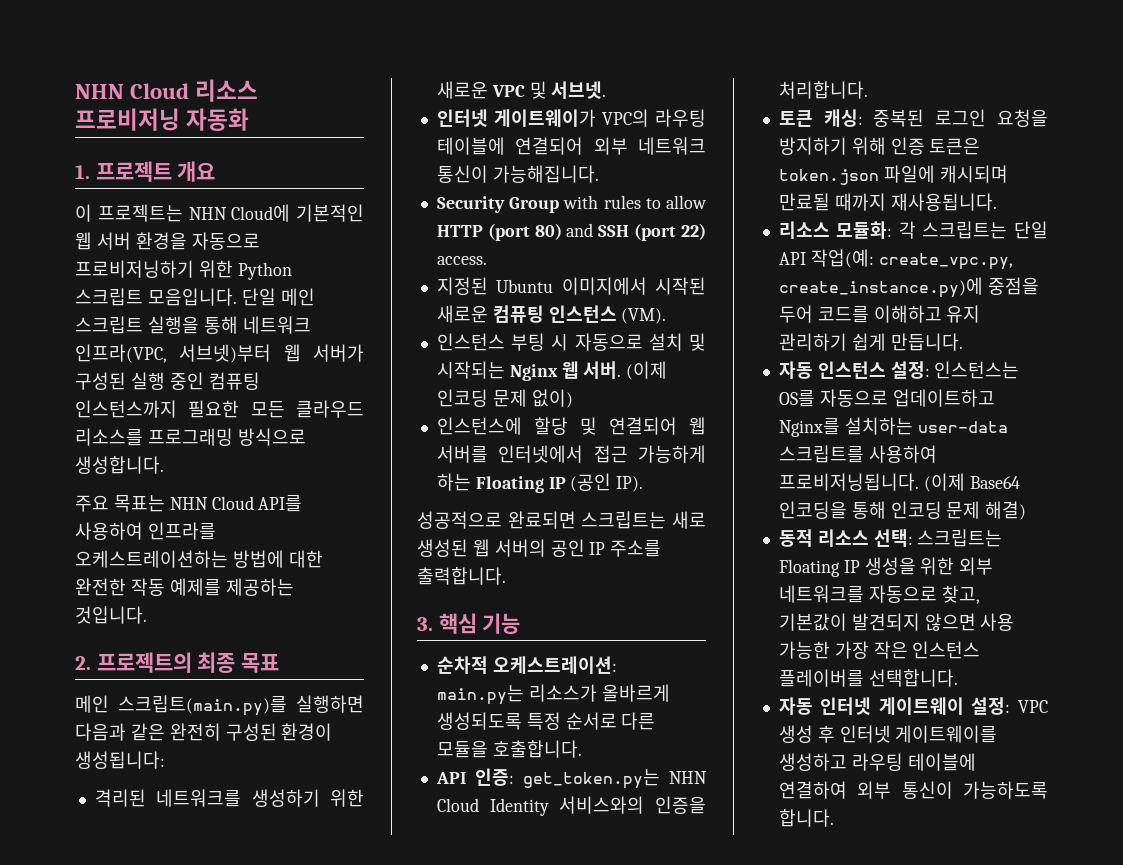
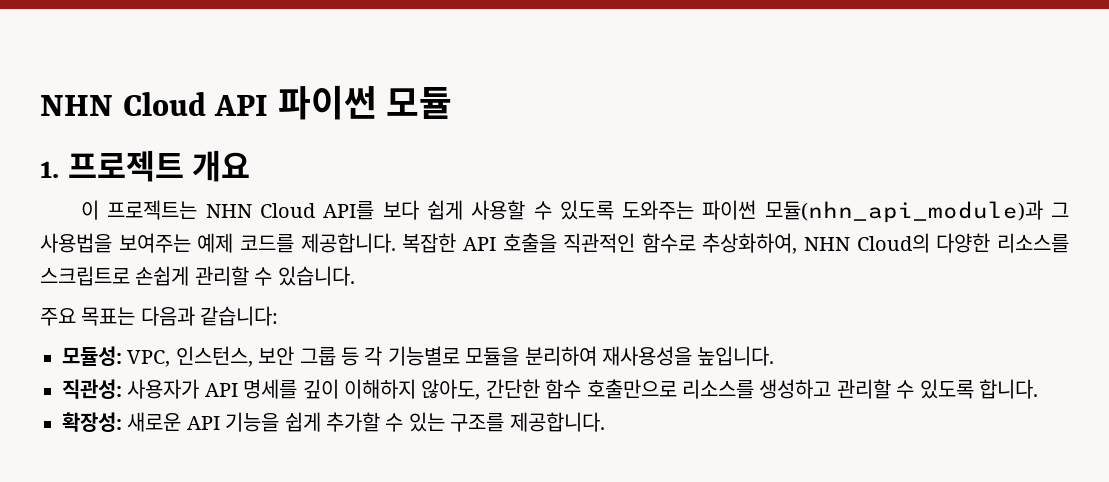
[75,79,259,102] [75,108,250,131] NHN Cloud 리소스 프로비저닝 자동화 -> [40,85,453,120] NHN Cloud API 파이썬 모듈
[231,204,364,222] [75,232,260,250] [75,260,292,280] [75,288,315,306] [75,316,311,334] [75,344,364,363] [75,372,260,390] [75,400,364,418] [75,428,306,446] [75,456,164,474] [75,495,303,512] [75,522,216,540] [75,550,323,568] [75,578,294,596] [75,606,147,624] [75,652,280,673] [75,695,364,716] [75,723,333,741] [75,751,165,769] [94,789,364,807] [436,81,607,99] [436,109,706,127] [436,137,706,155] [436,165,599,183] [436,195,707,213] [436,223,706,241] [436,256,487,265] [436,277,706,295] [436,305,667,324] [436,333,706,351] [436,361,668,381] [436,389,573,408] [436,417,706,435] [436,445,706,463] [436,473,644,493] [417,511,706,529] [417,539,662,557] [417,567,506,585] [417,613,521,634] [436,656,617,674] [436,684,670,705] [436,712,656,730] [436,740,582,758] [435,768,707,789] [436,796,706,816] [778,81,868,99] [778,109,1048,127] [778,137,981,155] [778,165,1008,185] [778,193,997,211] [778,221,1048,239] [778,249,1013,270] [778,277,1039,298] [778,305,981,323] [778,333,963,351] [778,361,1020,379] [778,389,995,407] [778,417,1008,437] [778,445,937,463] [778,473,1020,492] [778,501,1027,520] [778,529,1003,547] [778,557,994,577] [778,585,980,604] [778,613,1015,631] [778,641,981,659] [778,669,958,687] [778,697,1048,715] [778,725,998,743] [778,753,976,771] [778,781,1048,799] [778,809,834,827] Cloud에 기본적인 웹 서버 환경을 자동으로 프로비저닝하기 위한 Python 스크립트 모음입니다. 단일 메인 스크립트 실행을 통해 네트워크 인프라(VPC, 서브넷)부터 웹 서버가 구성된 실행 중인 컴퓨팅 인스턴스까지 필요한 모든 클라우드 리소스를 프로그래밍 방식으로 생성합니다. // 주요 목표는 NHN Cloud API를 사용하여 인프라를 오케스트레이션하는 방법에 대한 완전한 작동 예제를 제공하는 것입니다. // 2. 프로젝트의 최종 목표 // 메인 스크립트(main.py)를 실행하면 다음과 같은 완전히 구성된 환경이 생성됩니다: // 격리된 네트워크를 생성하기 위한 새로운 VPC 및 서브넷. // 인터넷 게이트웨이가 VPC의 라우팅 테이블에 연결되어 외부 네트워크 통신이 가능해집니다. // Security Group with rules to allow HTTP (port 80) and SSH (port 22) access. // 지정된 Ubuntu 이미지에서 시작된 새로운 컴퓨팅 인스턴스 (VM). // 인스턴스 부팅 시 자동으로 설치 및 시작되는 Nginx 웹 서버. (이제 인코딩 문제 없이) // 인스턴스에 할당 및 연결되어 웹 서버를 인터넷에서 접근 가능하게 하는 Floating IP (공인 IP). // 성공적으로 완료되면 스크립트는 새로 생성된 웹 서버의 공인 IP 주소를 출력합니다. // 3. 핵심 기능 // 순차적 오케스트레이션: main.py는 리소스가 올바르게 생성되도록 특정 순서로 다른 모듈을 호출합니다. // API 인증: get_token.py는 NHN Cloud Identity 서비스와의 인증을 처리합니다. // 토큰 캐싱: 중복된 로그인 요청을 방지하기 위해 인증 토큰은 token.json 파일에 캐시되며 만료될 때까지 재사용됩니다. // 리소스 모듈화: 각 스크립트는 단일 API 작업(예: create_vpc.py, create_instance.py)에 중점을 두어 코드를 이해하고 유지 관리하기 쉽게 만듭니다. // 자동 인스턴스 설정: 인스턴스는 OS를 자동으로 업데이트하고 Nginx를 설치하는 user-data 스크립트를 사용하여 프로비저닝됩니다. (이제 Base64 인코딩을 통해 인코딩 문제 해결) // 동적 리소스 선택: 스크립트는 Floating IP 생성을 위한 외부 네트워크를 자동으로 찾고, 기본값이 발견되지 않으면 사용 가능한 가장 작은 인스턴스 플레이버를 선택합니다. // 자동 인터넷 게이트웨이 설정: VPC 생성 후 인터넷 게이트웨이를 생성하고 라우팅 테이블에 연결하여 외부 통신이 가능하도록 합니다. -> [260,200,1069,223] [40,233,1069,254] [40,266,355,286] [40,306,279,326] [62,346,775,367] [62,379,1038,400] [62,412,605,432] Cloud API를 보다 쉽게 사용할 수 있도록 도와주는 파이썬 모듈(nhn_api_module)과 그 사용법을 보여주는 예제 코드를 제공합니다. 복잡한 API 호출을 직관적인 함수로 추상화하여, NHN Cloud의 다양한 리소스를 스크립트로 손쉽게 관리할 수 있습니다. // 주요 목표는 다음과 같습니다: // 모듈성: VPC, 인스턴스, 보안 그룹 등 각 기능별로 모듈을 분리하여 재사용성을 높입니다. // 직관성: 사용자가 API 명세를 깊이 이해하지 않아도, 간단한 함수 호출만으로 리소스를 생성하고 관리할 수 있도록 합니다. // 확장성: 새로운 API 기능을 쉽게 추가할 수 있는 구조를 제공합니다.

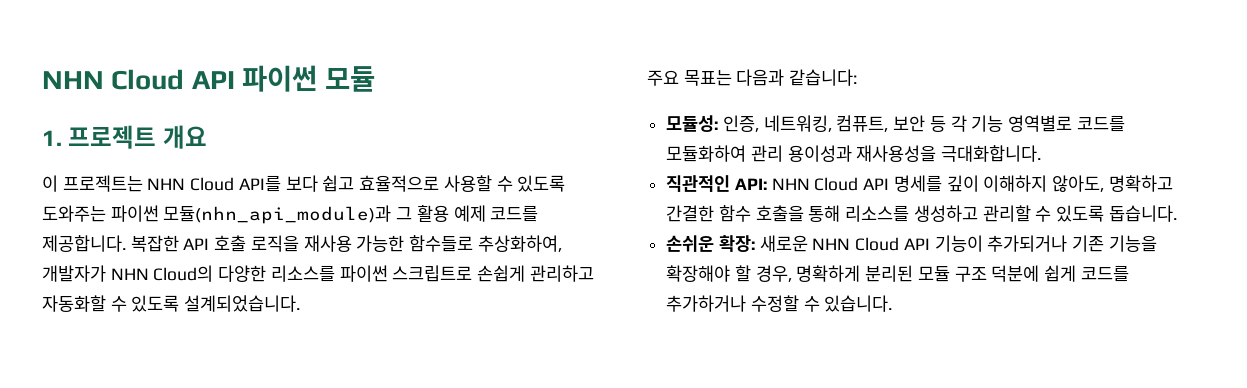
[426,200,463,220] 쉽게 -> [322,175,440,192] 쉽고 효율적으로
[40,233,191,253] 사용법을 보여주는 -> [416,205,449,222] 활용
[502,233,798,254] 호출을 직관적인 함수로 추상화하여, -> [214,235,562,252] [42,265,106,282] 호출 로직을 재사용 가능한 함수들로 추상화하여, 개발자가
(1069, 243) none -> [339,265,388,282] 파이썬
[194,266,355,286] 관리할 수 있습니다. -> [529,265,594,282] [42,295,301,312] 관리하고 자동화할 수 있도록 설계되었습니다.
[127,346,775,367] [62,379,200,399] VPC, 인스턴스, 보안 그룹 등 각 기능별로 모듈을 분리하여 재사용성을 높입니다. // 직관성: 사용자가 -> [722,115,1125,132] [666,145,1042,162] [666,175,859,192] 인증, 네트워킹, 컴퓨트, 보안 등 각 기능 영역별로 코드를 모듈화하여 관리 용이성과 재사용성을 극대화합니다. // 직관적인 API: NHN Cloud
[485,379,677,399] 간단한 함수 호출만으로 -> [1108,175,1173,192] [666,205,841,222] 명확하고 간결한 함수 호출을 통해
[978,379,1038,399] [62,412,605,432] 합니다. // 확장성: 새로운 API 기능을 쉽게 추가할 수 있는 구조를 제공합니다. -> [1108,205,1177,222] [666,235,1157,252] [666,265,1129,282] [666,295,893,312] 돕습니다. // 손쉬운 확장: 새로운 NHN Cloud API 기능이 추가되거나 기존 기능을 확장해야 할 경우, 명확하게 분리된 모듈 구조 덕분에 쉽게 코드를 추가하거나 수정할 수 있습니다.

